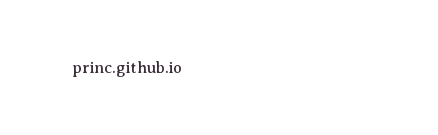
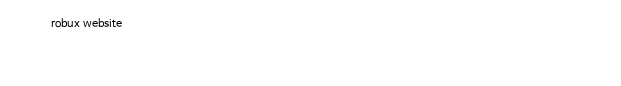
[72,61,182,77] princ.github.io -> [51,18,122,28] robux website

